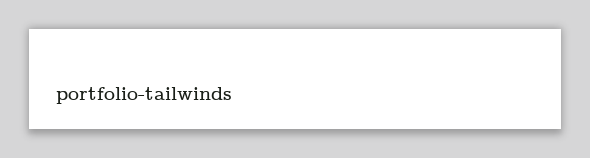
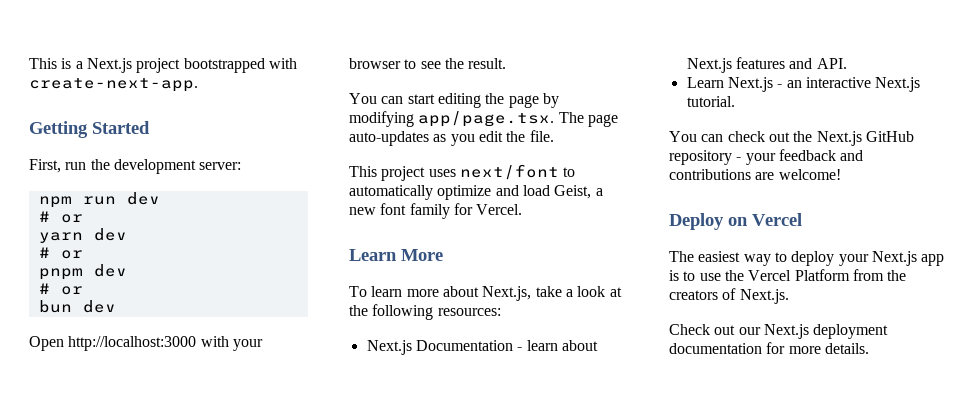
[56,87,232,104] portfolio-tailwinds -> [29,58,297,73] [29,78,198,92] [29,121,150,138] [29,159,242,174] [38,192,160,208] [38,211,83,223] [38,228,127,243] [38,247,83,259] [38,264,127,280] [38,283,83,295] [38,300,116,313] [29,336,263,351] [349,58,507,69] [349,93,559,108] [349,111,618,127] [349,130,554,146] [349,164,576,181] [349,185,603,200] [349,203,523,219] [349,249,443,261] [349,286,622,301] [349,304,501,320] [366,340,598,355] [686,57,847,73] [686,77,921,92] [686,96,735,107] [669,131,914,146] [669,149,864,165] [669,169,841,180] [669,213,802,230] [669,251,945,266] [669,269,907,281] [669,288,789,304] [669,324,889,339] [669,342,869,354] This is a Next.js project bootstrapped with create-next-app. // Getting Started // First, run the development server: // npm run dev // # or // yarn dev // # or // pnpm dev // # or // bun dev // Open http://localhost:3000 with your browser to see the result. // You can start editing the page by modifying app/page.tsx. The page auto-updates as you edit the file. // This project uses next/font to automatically optimize and load Geist, a new font family for Vercel. // Learn More // To learn more about Next.js, take a look at the following resources: // Next.js Documentation - learn about Next.js features and API. // Learn Next.js - an interactive Next.js tutorial. // You can check out the Next.js GitHub repository - your feedback and contributions are welcome! // Deploy on Vercel // The easiest way to deploy your Next.js app is to use the Vercel Platform from the creators of Next.js. // Check out our Next.js deployment documentation for more details.

